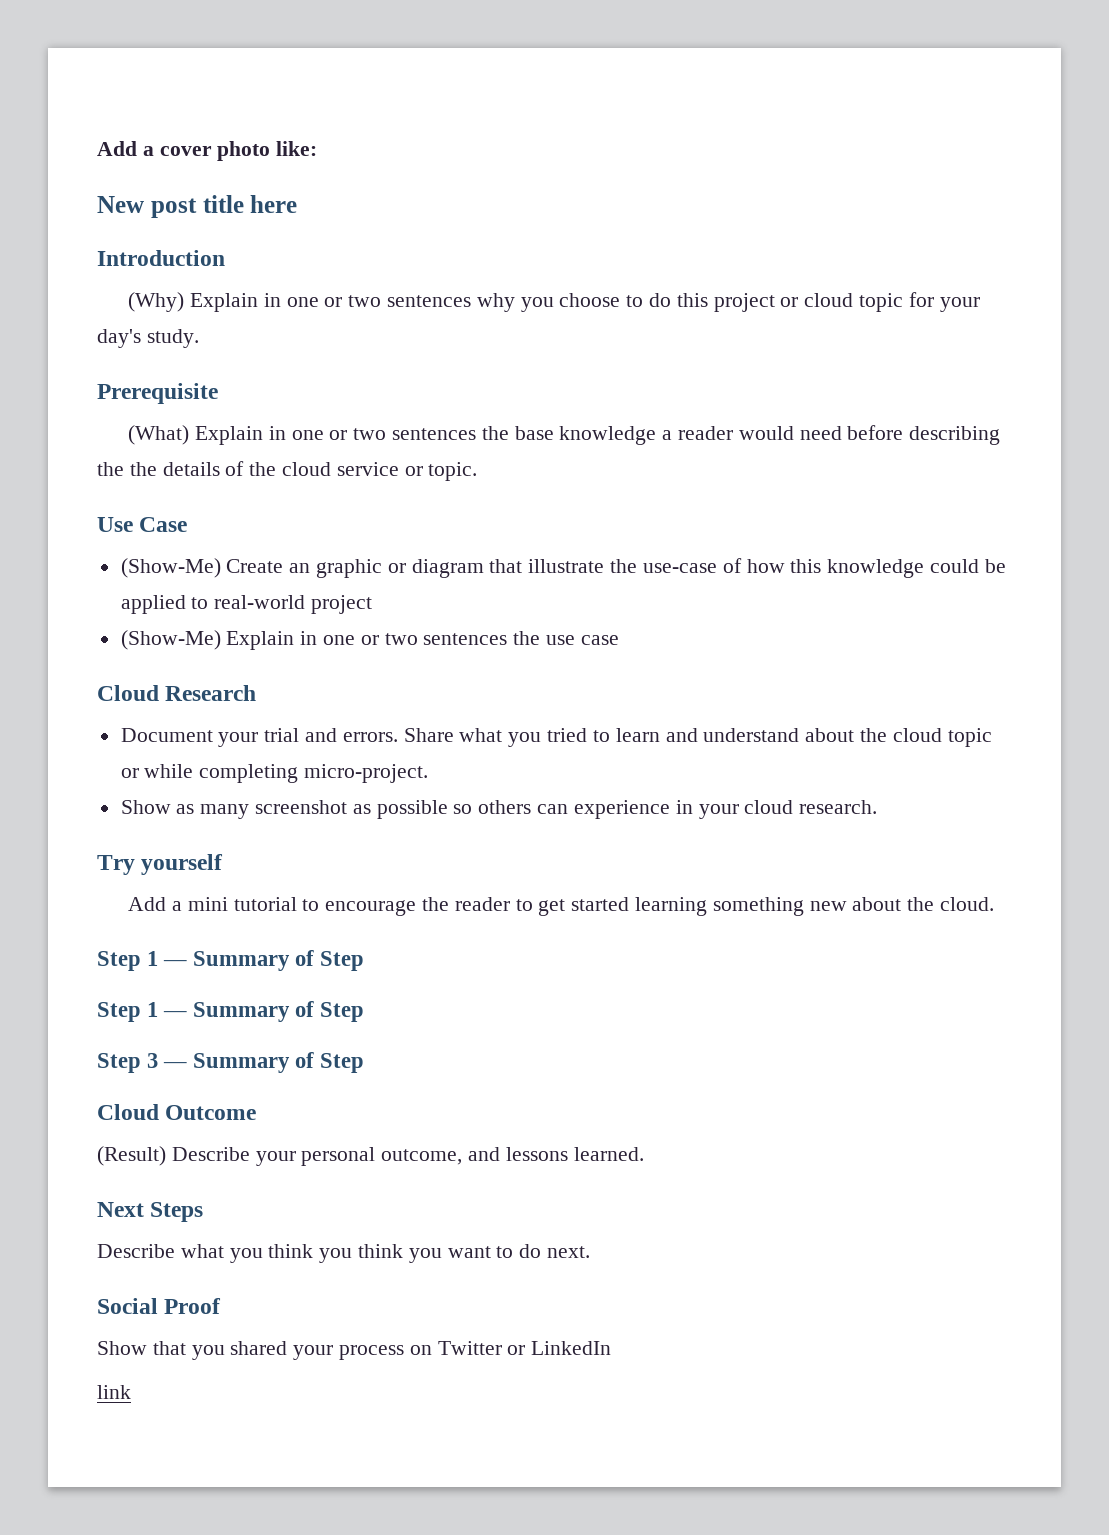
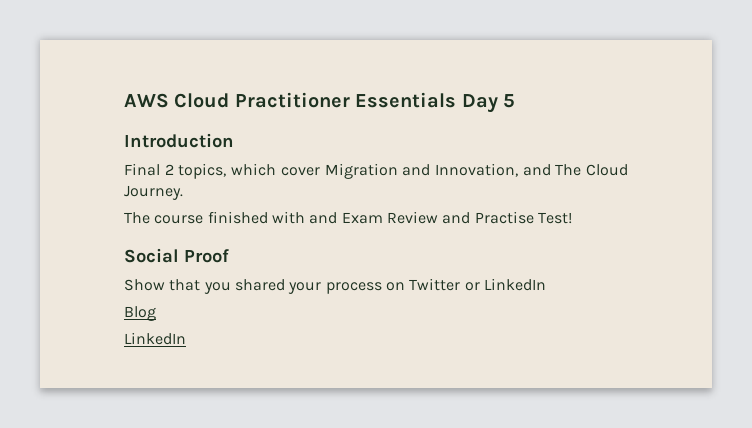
[97,141,318,161] [97,195,298,218] [97,250,225,266] [128,292,980,312] [97,329,199,348] [97,383,218,404] [128,425,1001,445] [97,461,478,481] [97,517,188,532] [120,558,1006,578] [120,595,373,614] [120,630,619,650] [97,685,257,701] [120,728,992,747] [120,764,429,783] [120,800,878,819] [97,854,224,875] [128,897,995,916] [97,950,365,971] [97,1001,365,1022] [97,1052,365,1073] [97,1104,257,1120] [97,1146,644,1166] [97,1202,204,1222] [97,1244,591,1263] Add a cover photo like: // New post title here // Introduction // (Why) Explain in one or two sentences why you choose to do this project or cloud topic for your day's study. // Prerequisite // (What) Explain in one or two sentences the base knowledge a reader would need before describing the the details of the cloud service or topic. // Use Case // (Show-Me) Create an graphic or diagram that illustrate the use-case of how this knowledge could be applied to real-world project // (Show-Me) Explain in one or two sentences the use case // Cloud Research // Document your trial and errors. Share what you tried to learn and understand about the cloud topic or while completing micro-project. // Show as many screenshot as possible so others can experience in your cloud research. // Try yourself // Add a mini tutorial to encourage the reader to get started learning something new about the cloud. // Step 1 — Summary of Step // Step 1 — Summary of Step // Step 3 — Summary of Step // Cloud Outcome // (Result) Describe your personal outcome, and lessons learned. // Next Steps // Describe what you think you think you want to do next. -> [124,92,515,113] [124,133,234,148] [124,163,628,179] [124,185,183,200] [124,211,572,224] AWS Cloud Practitioner Essentials Day 5 // Introduction // Final 2 topics, which cover Migration and Innovation, and The Cloud Journey. // The course finished with and Exam Review and Practise Test!
[97,1385,131,1399] link -> [124,306,156,321] [124,332,186,345] Blog // LinkedIn

